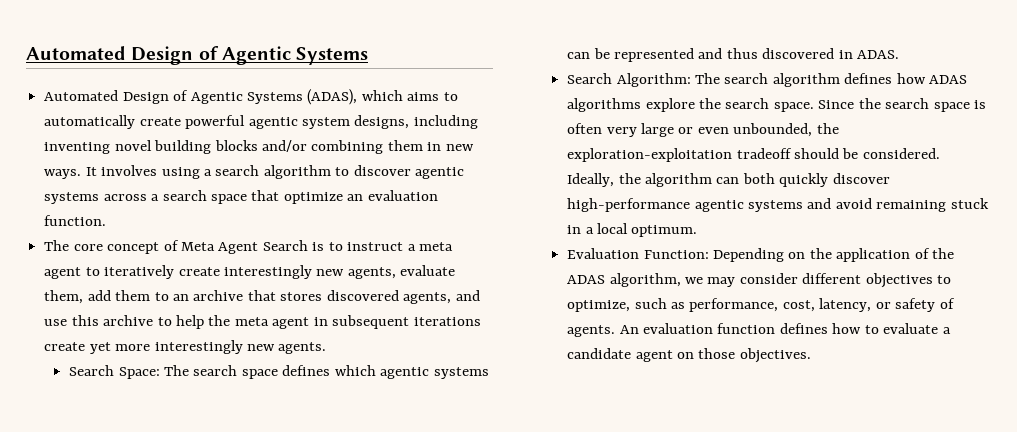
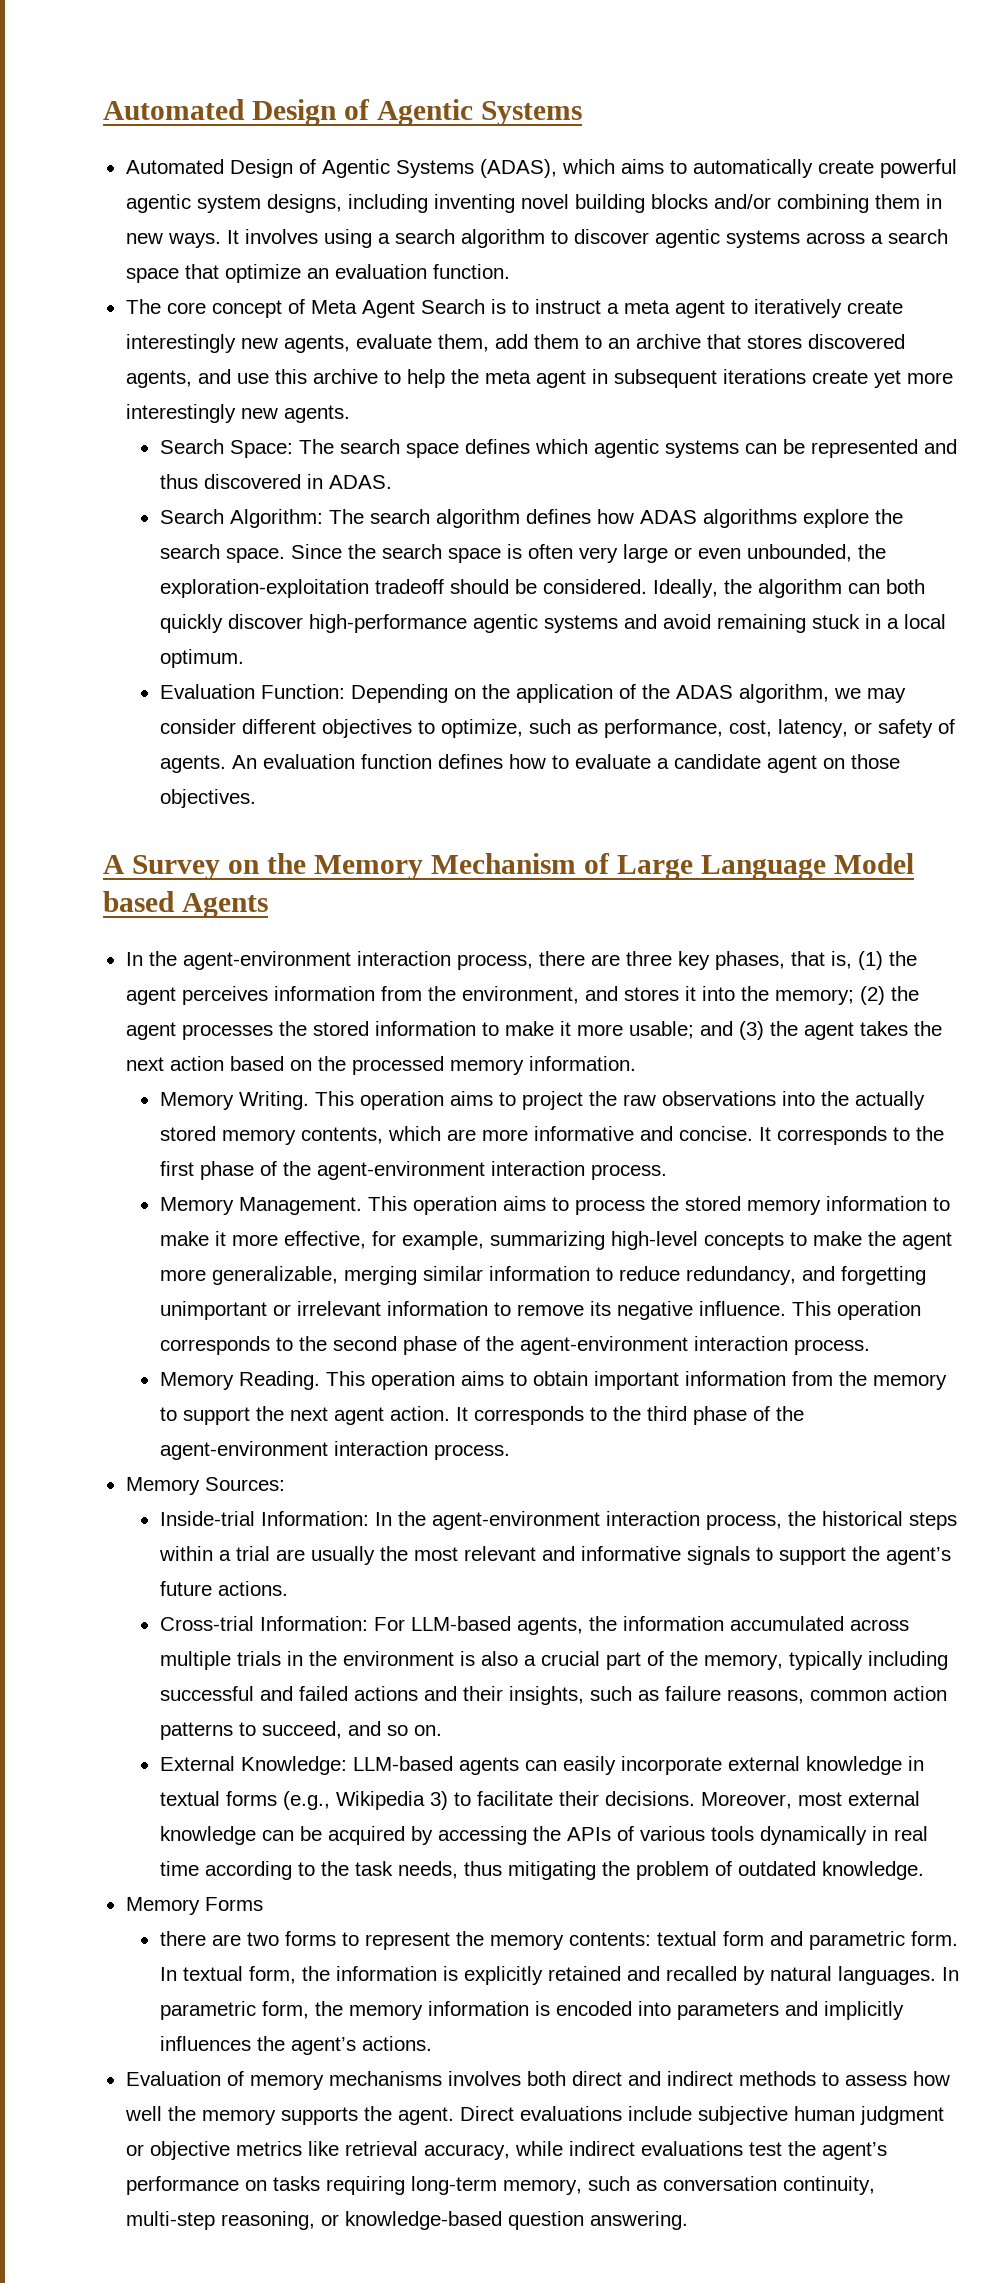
(811, 355) none -> [103,853,914,880] [103,891,268,918] [125,951,917,970] [125,986,919,1005] [125,1021,942,1040] [125,1056,636,1075] [159,1091,925,1110] [159,1126,944,1145] [159,1161,667,1180] [159,1196,950,1215] [159,1231,952,1250] [159,1266,926,1285] [159,1301,921,1320] [159,1336,870,1355] [159,1371,947,1390] [159,1406,804,1425] [159,1441,510,1460] [125,1477,285,1495] [159,1511,957,1530] [158,1546,951,1565] [159,1581,288,1596] [159,1616,909,1635] [159,1651,948,1670] [159,1686,947,1705] [159,1721,442,1740] [159,1756,924,1775] [159,1791,920,1810] [159,1826,928,1845] [159,1861,924,1880] [125,1897,263,1915] [159,1931,958,1950] [159,1966,959,1985] [159,2001,904,2020] [159,2036,432,2055] [125,2071,950,2090] [124,2106,944,2125] [125,2141,887,2160] [125,2176,875,2195] [125,2211,688,2230] // A Survey on the Memory Mechanism of Large Language Model based Agents // In the agent-environment interaction process, there are three key phases, that is, (1) the agent perceives information from the environment, and stores it into the memory; (2) the agent processes the stored information to make it more usable; and (3) the agent takes the next action based on the processed memory information. // Memory Writing. This operation aims to project the raw observations into the actually stored memory contents, which are more informative and concise. It corresponds to the first phase of the agent-environment interaction process. // Memory Management. This operation aims to process the stored memory information to make it more effective, for example, summarizing high-level concepts to make the agent more generalizable, merging similar information to reduce redundancy, and forgetting unimportant or irrelevant information to remove its negative influence. This operation corresponds to the second phase of the agent-environment interaction process. // Memory Reading. This operation aims to obtain important information from the memory to support the next agent action. It corresponds to the third phase of the agent-environment interaction process. // Memory Sources: // Inside-trial Information: In the agent-environment interaction process, the historical steps within a trial are usually the most relevant and informative signals to support the agent’s future actions. // Cross-trial Information: For LLM-based agents, the information accumulated across multiple trials in the environment is also a crucial part of the memory, typically including successful and failed actions and their insights, such as failure reasons, common action patterns to succeed, and so on. // External Knowledge: LLM-based agents can easily incorporate external knowledge in textual forms (e.g., Wikipedia 3) to facilitate their decisions. Moreover, most external knowledge can be acquired by accessing the APIs of various tools dynamically in real time according to the task needs, thus mitigating the problem of outdated knowledge. // Memory Forms // there are two forms to represent the memory contents: textual form and parametric form. In textual form, the information is explicitly retained and recalled by natural languages. In parametric form, the memory information is encoded into parameters and implicitly influences the agent’s actions. // Evaluation of memory mechanisms involves both direct and indirect methods to assess how well the memory supports the agent. Direct evaluations include subjective human judgment or objective metrics like retrieval accuracy, while indirect evaluations test the agent’s performance on tasks requiring long-term memory, such as conversation continuity, multi-step reasoning, or knowledge-based question answering.

